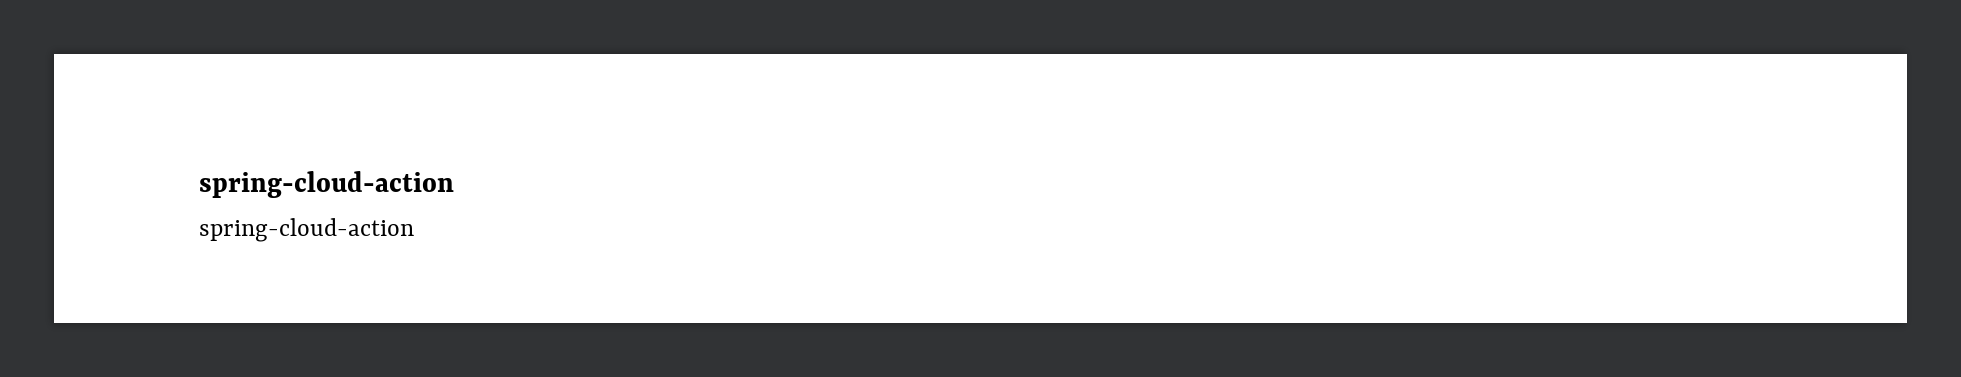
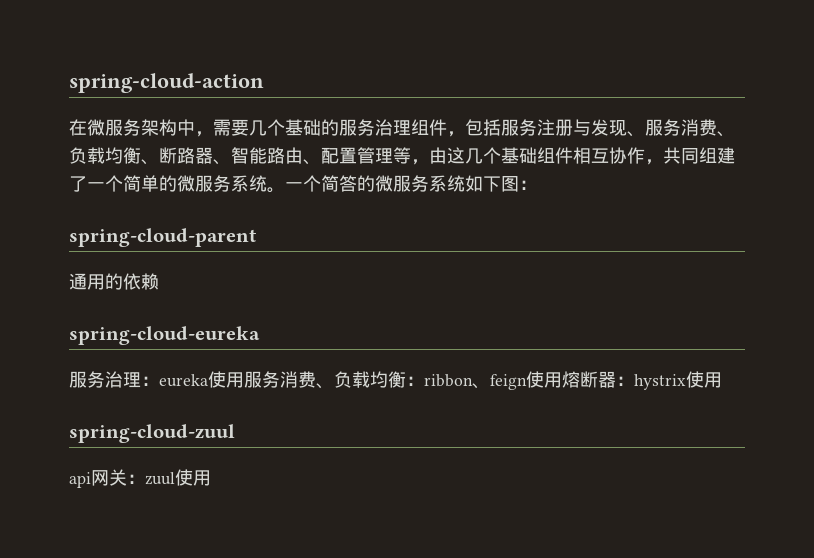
[199,218,414,242] spring-cloud-action -> [69,119,735,137] [69,147,735,165] [69,175,537,193] [69,228,256,247] [69,273,159,290] [69,326,260,345] [69,371,722,390] [69,424,235,443] [69,469,211,488] 在微服务架构中，需要几个基础的服务治理组件，包括服务注册与发现、服务消费、负载均衡、断路器、智能路由、配置管理等，由这几个基础组件相互协作，共同组建了一个简单的微服务系统。一个简答的微服务系统如下图： // spring-cloud-parent // 通用的依赖 // spring-cloud-eureka // 服务治理：eureka使用服务消费、负载均衡：ribbon、feign使用熔断器：hystrix使用 // spring-cloud-zuul // api网关：zuul使用

